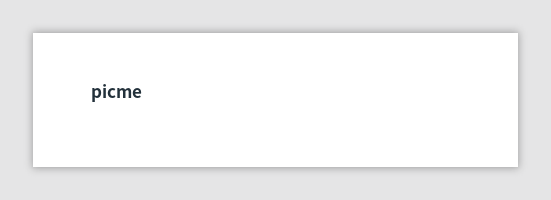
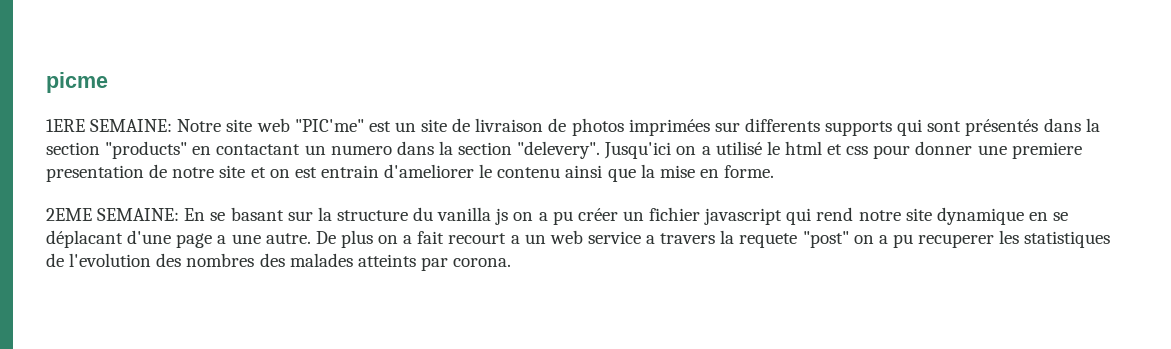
(142, 93) none -> [46,118,1100,136] [46,141,1082,159] [46,164,775,182] [46,207,1069,225] [46,230,1111,248] [46,253,512,271] // 1ERE SEMAINE: Notre site web "PIC'me" est un site de livraison de photos imprimées sur differents supports qui sont présentés dans la section "products" en contactant un numero dans la section "delevery". Jusqu'ici on a utilisé le html et css pour donner une premiere presentation de notre site et on est entrain d'ameliorer le contenu ainsi que la mise en forme. // 2EME SEMAINE: En se basant sur la structure du vanilla js on a pu créer un fichier javascript qui rend notre site dynamique en se déplacant d'une page a une autre. De plus on a fait recourt a un web service a travers la requete "post" on a pu recuperer les statistiques de l'evolution des nombres des malades atteints par corona.

